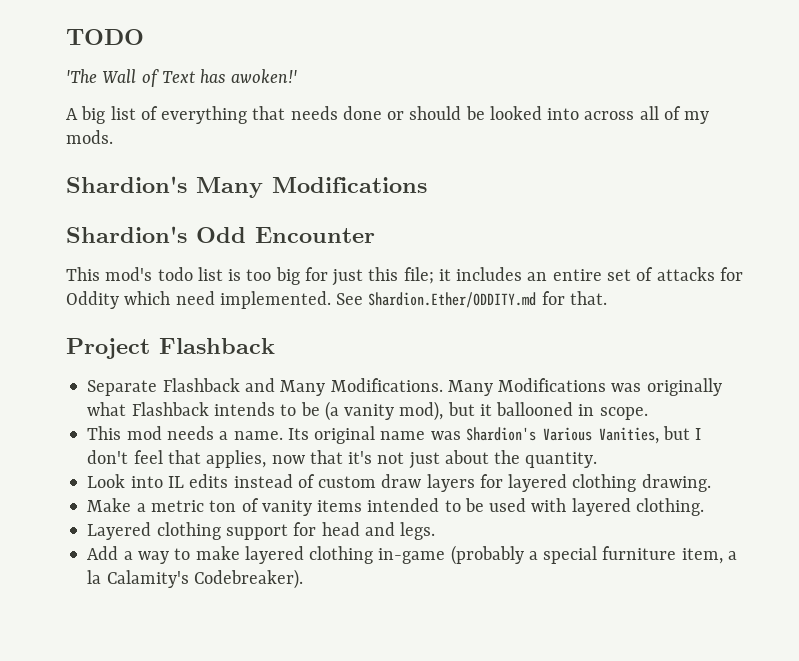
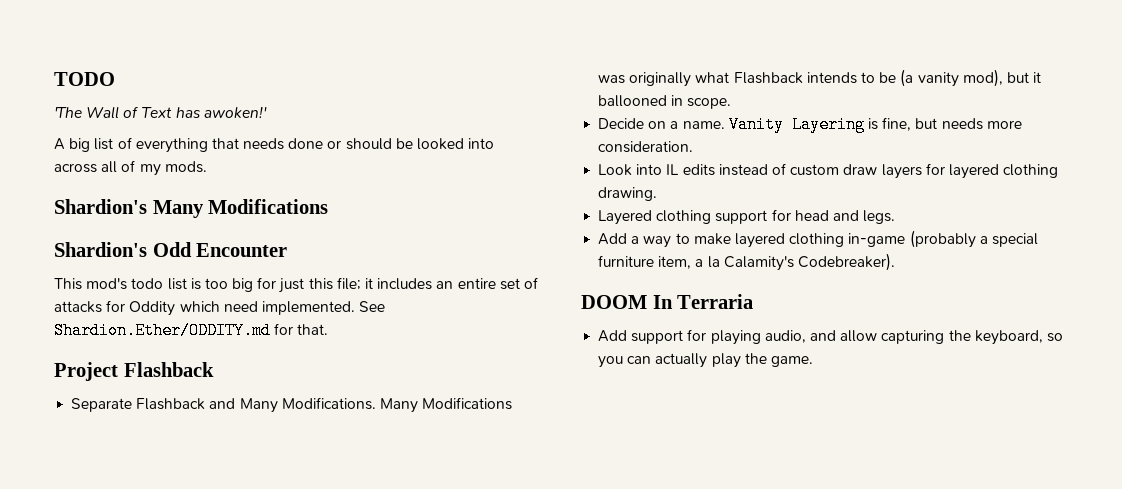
[87,426,702,444] [87,450,598,469] This mod needs a name. Its original name was Shardion's Various Vanities, but I don't feel that applies, now that it's not just about the quantity. -> [598,116,1022,133] [598,141,694,153] Decide on a name. Vanity Layering is fine, but needs more consideration.
[87,498,704,516] // Make a metric ton of vanity items intended to be used with layered clothing. -> (658, 194) none
(303, 579) none -> [581,294,754,309] [598,329,1063,345] [598,353,813,368] // DOOM In Terraria // Add support for playing audio, and allow capturing the keyboard, so you can actually play the game.

